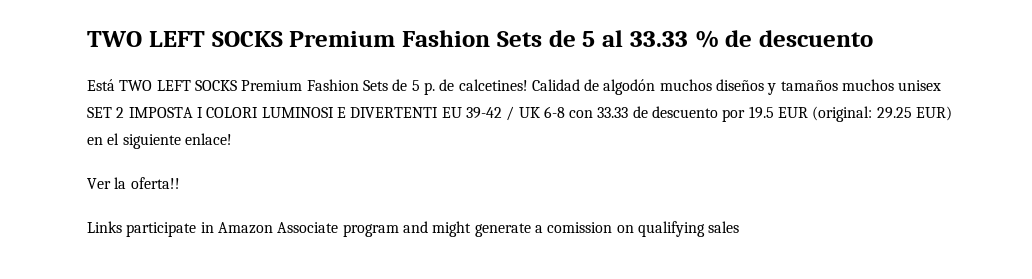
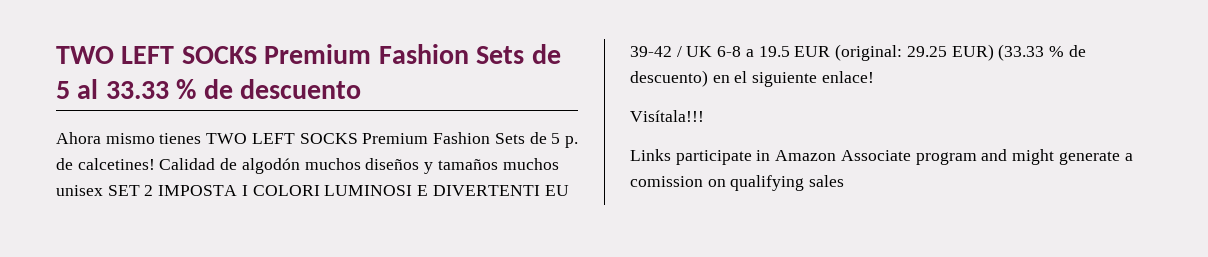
[87,79,115,91] Está -> [56,132,202,144] Ahora mismo tienes
[569,106,746,122] con 33.33 de descuento por -> [745,49,754,57] a
(953, 113) none -> [998,44,1086,61] [630,70,708,87] (33.33 % de descuento)
[87,177,180,189] Ver la oferta!! -> [630,110,704,122] Visítala!!!

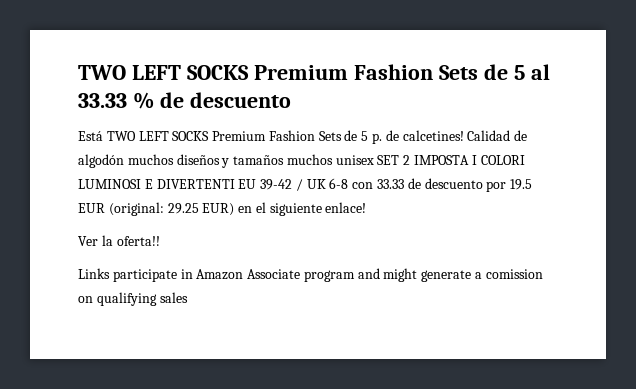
[56,132,202,144] Ahora mismo tienes -> [78,131,103,141] Está
[745,49,754,57] a -> [352,178,507,192] con 33.33 de descuento por
[998,44,1086,61] [630,70,708,87] (33.33 % de descuento) -> (235, 209) none
[630,110,704,122] Visítala!!! -> [78,235,160,246] Ver la oferta!!

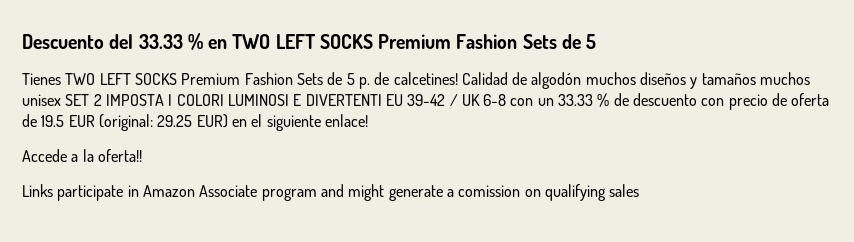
[78,64,550,80] [78,92,291,109] [78,131,103,141] TWO LEFT SOCKS Premium Fashion Sets de 5 al 33.33 % de descuento // Está -> [22,33,597,50] [22,73,61,85] Descuento del 33.33 % en TWO LEFT SOCKS Premium Fashion Sets de 5 // Tienes
[377,178,507,192] 33.33 de descuento por -> [537,93,830,110] [22,114,37,127] un 33.33 % de descuento con precio de oferta de
[78,236,98,246] Ver -> [22,149,79,162] Accede a

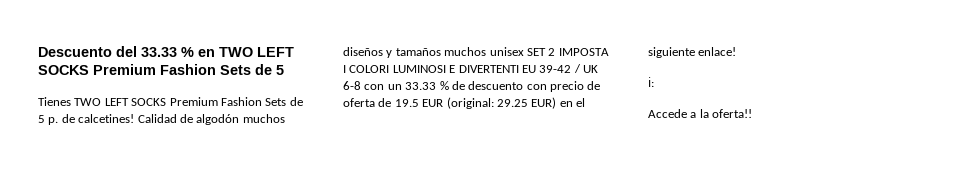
(368, 120) none -> [648,77,654,87] // ℹ:
[22,184,640,201] // Links participate in Amazon Associate program and might generate a comission on qualifying sales -> (753, 113) none

